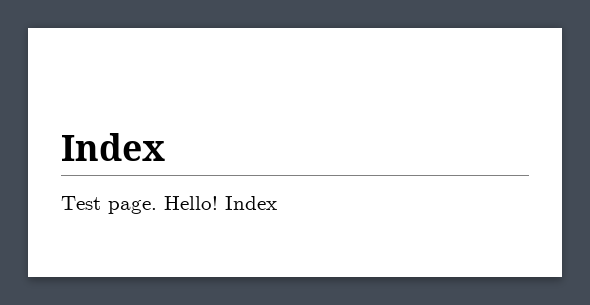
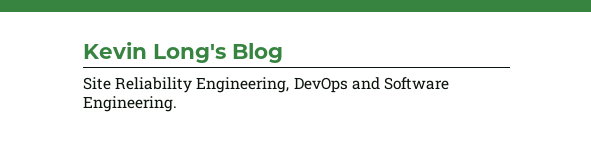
[61,133,165,161] [61,196,277,214] Index // Test page. Hello! Index -> [83,42,283,63] [83,77,449,93] [83,96,177,112] Kevin Long's Blog // Site Reliability Engineering, DevOps and Software Engineering.

